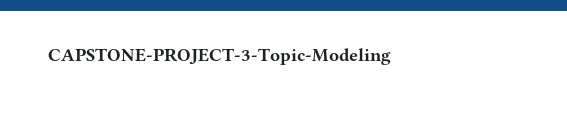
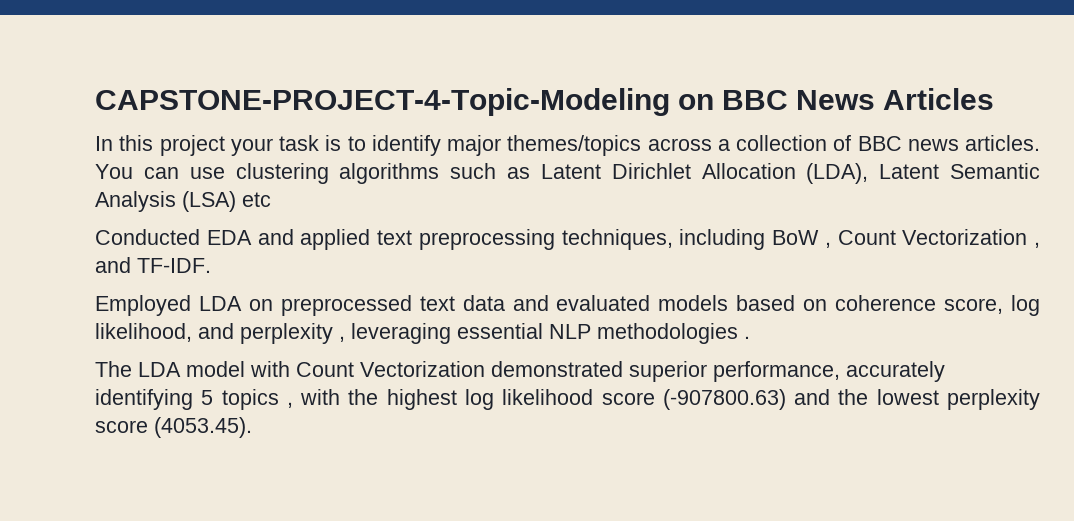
[48,48,391,65] CAPSTONE-PROJECT-3-Topic-Modeling -> [95,88,995,116] [95,135,1040,156] [95,163,1040,184] [95,191,271,212] [95,229,1040,250] [95,257,211,273] [95,295,1040,316] [95,323,750,344] [95,361,945,382] [95,389,1040,410] [95,417,252,438] CAPSTONE-PROJECT-4-Topic-Modeling on BBC News Articles // In this project your task is to identify major themes/topics across a collection of BBC news articles. You can use clustering algorithms such as Latent Dirichlet Allocation (LDA), Latent Semantic Analysis (LSA) etc // Conducted EDA and applied text preprocessing techniques, including BoW , Count Vectorization , and TF-IDF. // Employed LDA on preprocessed text data and evaluated models based on coherence score, log likelihood, and perplexity , leveraging essential NLP methodologies . // The LDA model with Count Vectorization demonstrated superior performance, accurately identifying 5 topics , with the highest log likelihood score (-907800.63) and the lowest perplexity score (4053.45).

